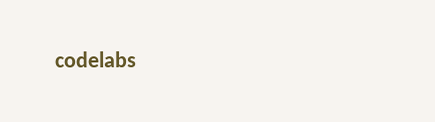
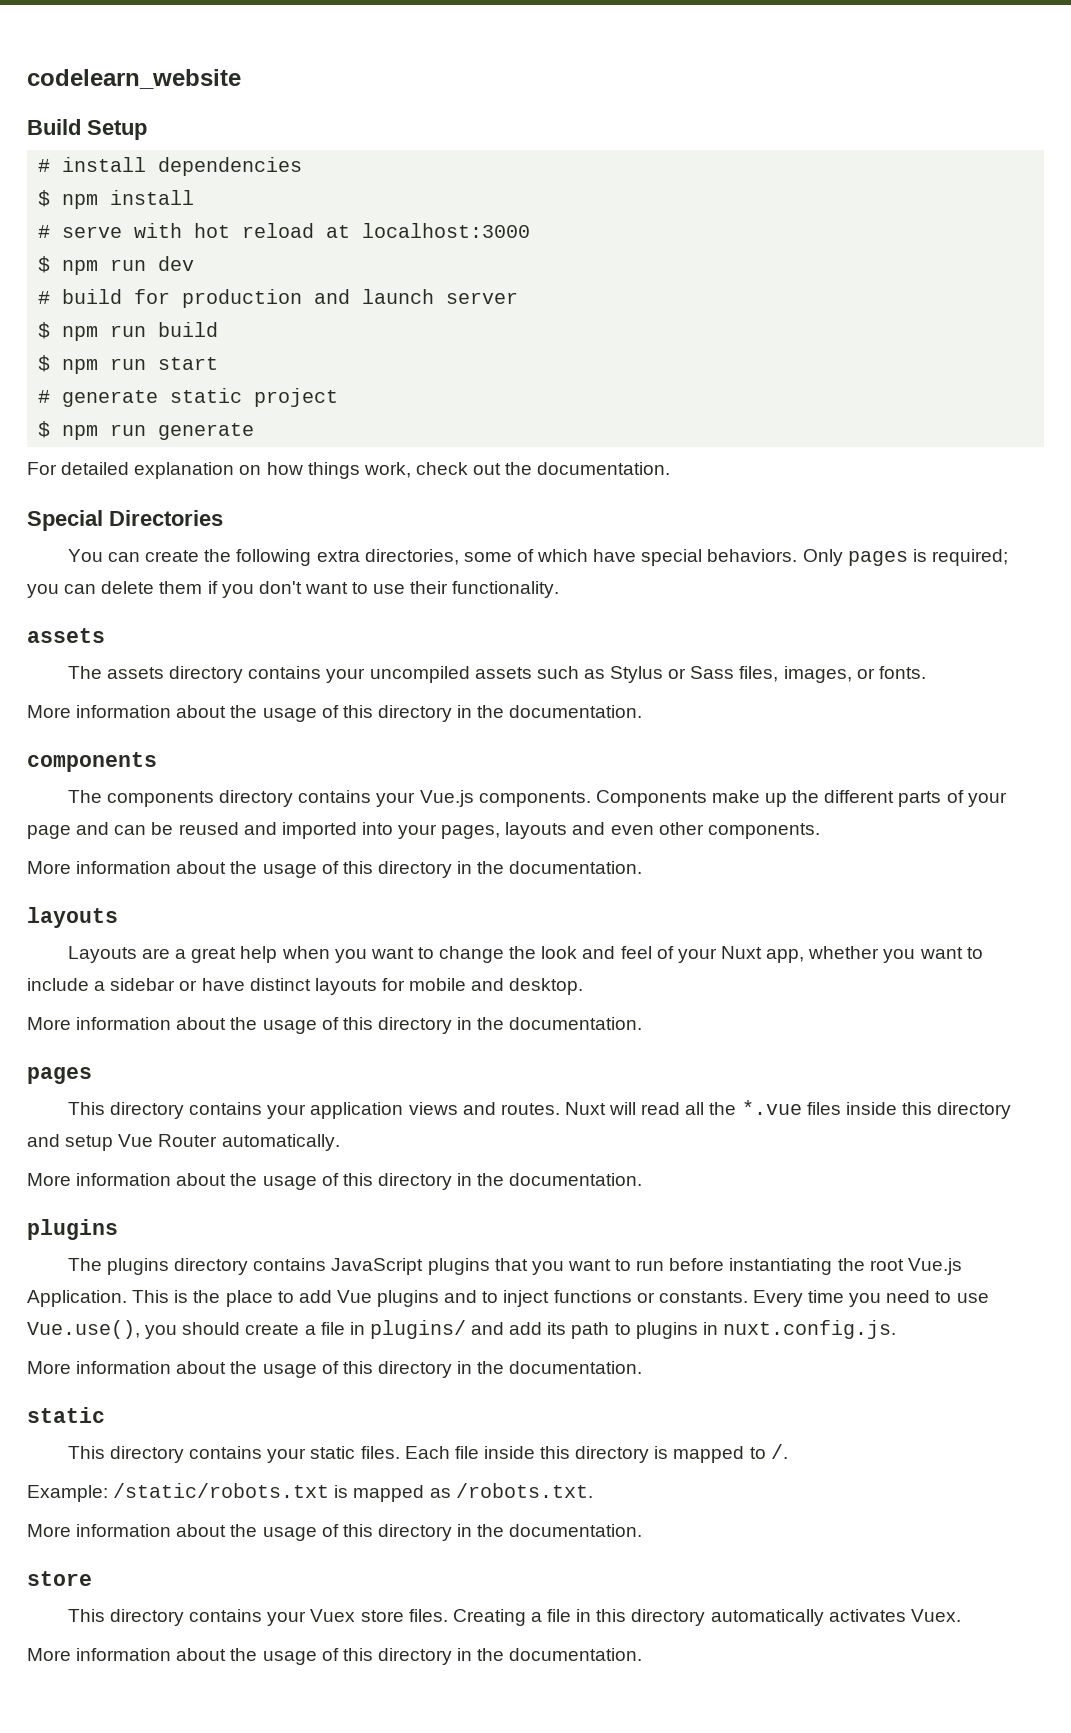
[54,51,137,68] codelabs -> [27,69,241,89] [27,119,147,140] [38,157,303,176] [38,190,195,209] [38,223,531,238] [38,256,195,275] [38,289,519,308] [38,322,219,341] [38,355,219,374] [38,388,339,407] [38,421,255,440] [27,462,671,479] [27,510,223,531] [67,549,1008,566] [27,581,560,598] [27,628,105,643] [67,666,926,683] [27,705,643,722] [27,752,157,772] [67,790,1007,807] [27,822,820,839] [27,861,643,878] [27,907,118,928] [67,946,983,963] [27,978,584,995] [27,1017,643,1034] [27,1067,92,1084] [67,1100,1012,1119] [27,1134,340,1151] [27,1173,643,1190] [27,1219,118,1240] [67,1258,962,1275] [27,1290,989,1307] [27,1320,896,1339] [27,1361,643,1378] [27,1407,105,1423] [67,1444,788,1463] [27,1483,593,1502] [27,1524,643,1541] [27,1571,92,1586] [67,1609,961,1626] [27,1648,643,1665] codelearn_website // Build Setup // # install dependencies // $ npm install // # serve with hot reload at localhost:3000 // $ npm run dev // # build for production and launch server // $ npm run build // $ npm run start // # generate static project // $ npm run generate // For detailed explanation on how things work, check out the documentation. // Special Directories // You can create the following extra directories, some of which have special behaviors. Only pages is required; you can delete them if you don't want to use their functionality. // assets // The assets directory contains your uncompiled assets such as Stylus or Sass files, images, or fonts. // More information about the usage of this directory in the documentation. // components // The components directory contains your Vue.js components. Components make up the different parts of your page and can be reused and imported into your pages, layouts and even other components. // More information about the usage of this directory in the documentation. // layouts // Layouts are a great help when you want to change the look and feel of your Nuxt app, whether you want to include a sidebar or have distinct layouts for mobile and desktop. // More information about the usage of this directory in the documentation. // pages // This directory contains your application views and routes. Nuxt will read all the *.vue files inside this directory and setup Vue Router automatically. // More information about the usage of this directory in the documentation. // plugins // The plugins directory contains JavaScript plugins that you want to run before instantiating the root Vue.js Application. This is the place to add Vue plugins and to inject functions or constants. Every time you need to use Vue.use(), you should create a file in plugins/ and add its path to plugins in nuxt.config.js. // More information about the usage of this directory in the documentation. // static // This directory contains your static files. Each file inside this directory is mapped to /. // Example: /static/robots.txt is mapped as /robots.txt. // More information about the usage of this directory in the documentation. // store // This directory contains your Vuex store files. Creating a file in this directory automatically activates Vuex. // More information about the usage of this directory in the documentation.

